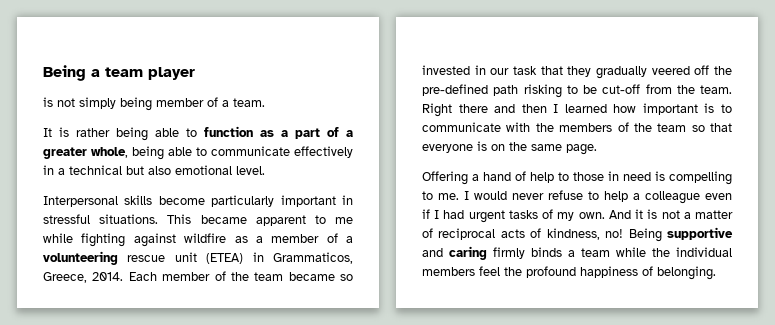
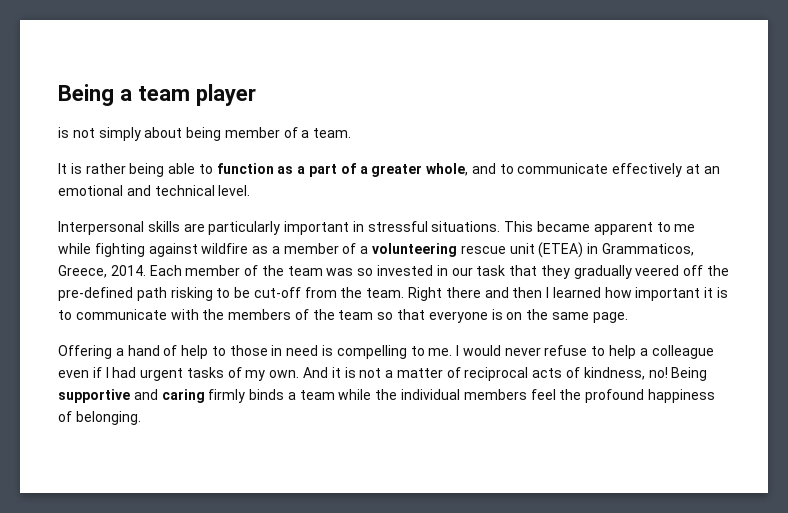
(116, 103) none -> [144,127,183,138] about
[132,146,192,160] being able -> [471,163,496,174] and
[43,165,232,175] in a technical but also emotional -> [686,164,720,174] [58,185,215,196] at an emotional and technical
[158,196,205,205] become -> [183,223,205,232] are
[288,272,335,281] became -> [326,268,354,276] was
(698, 109) none -> [704,287,714,298] it

